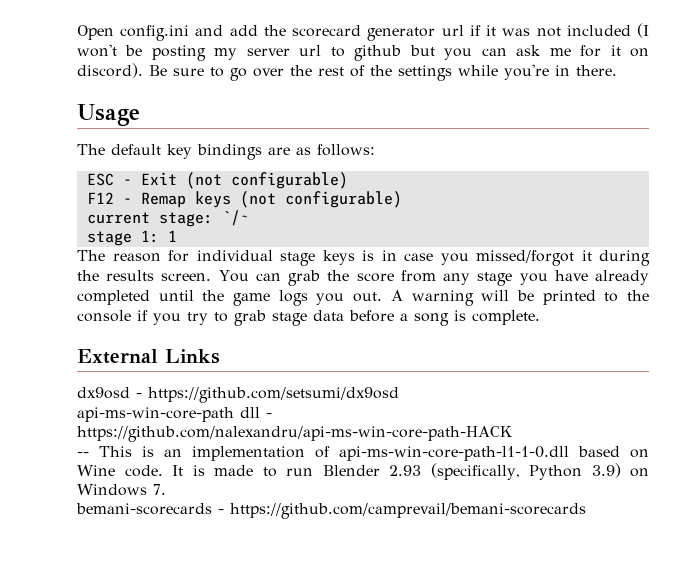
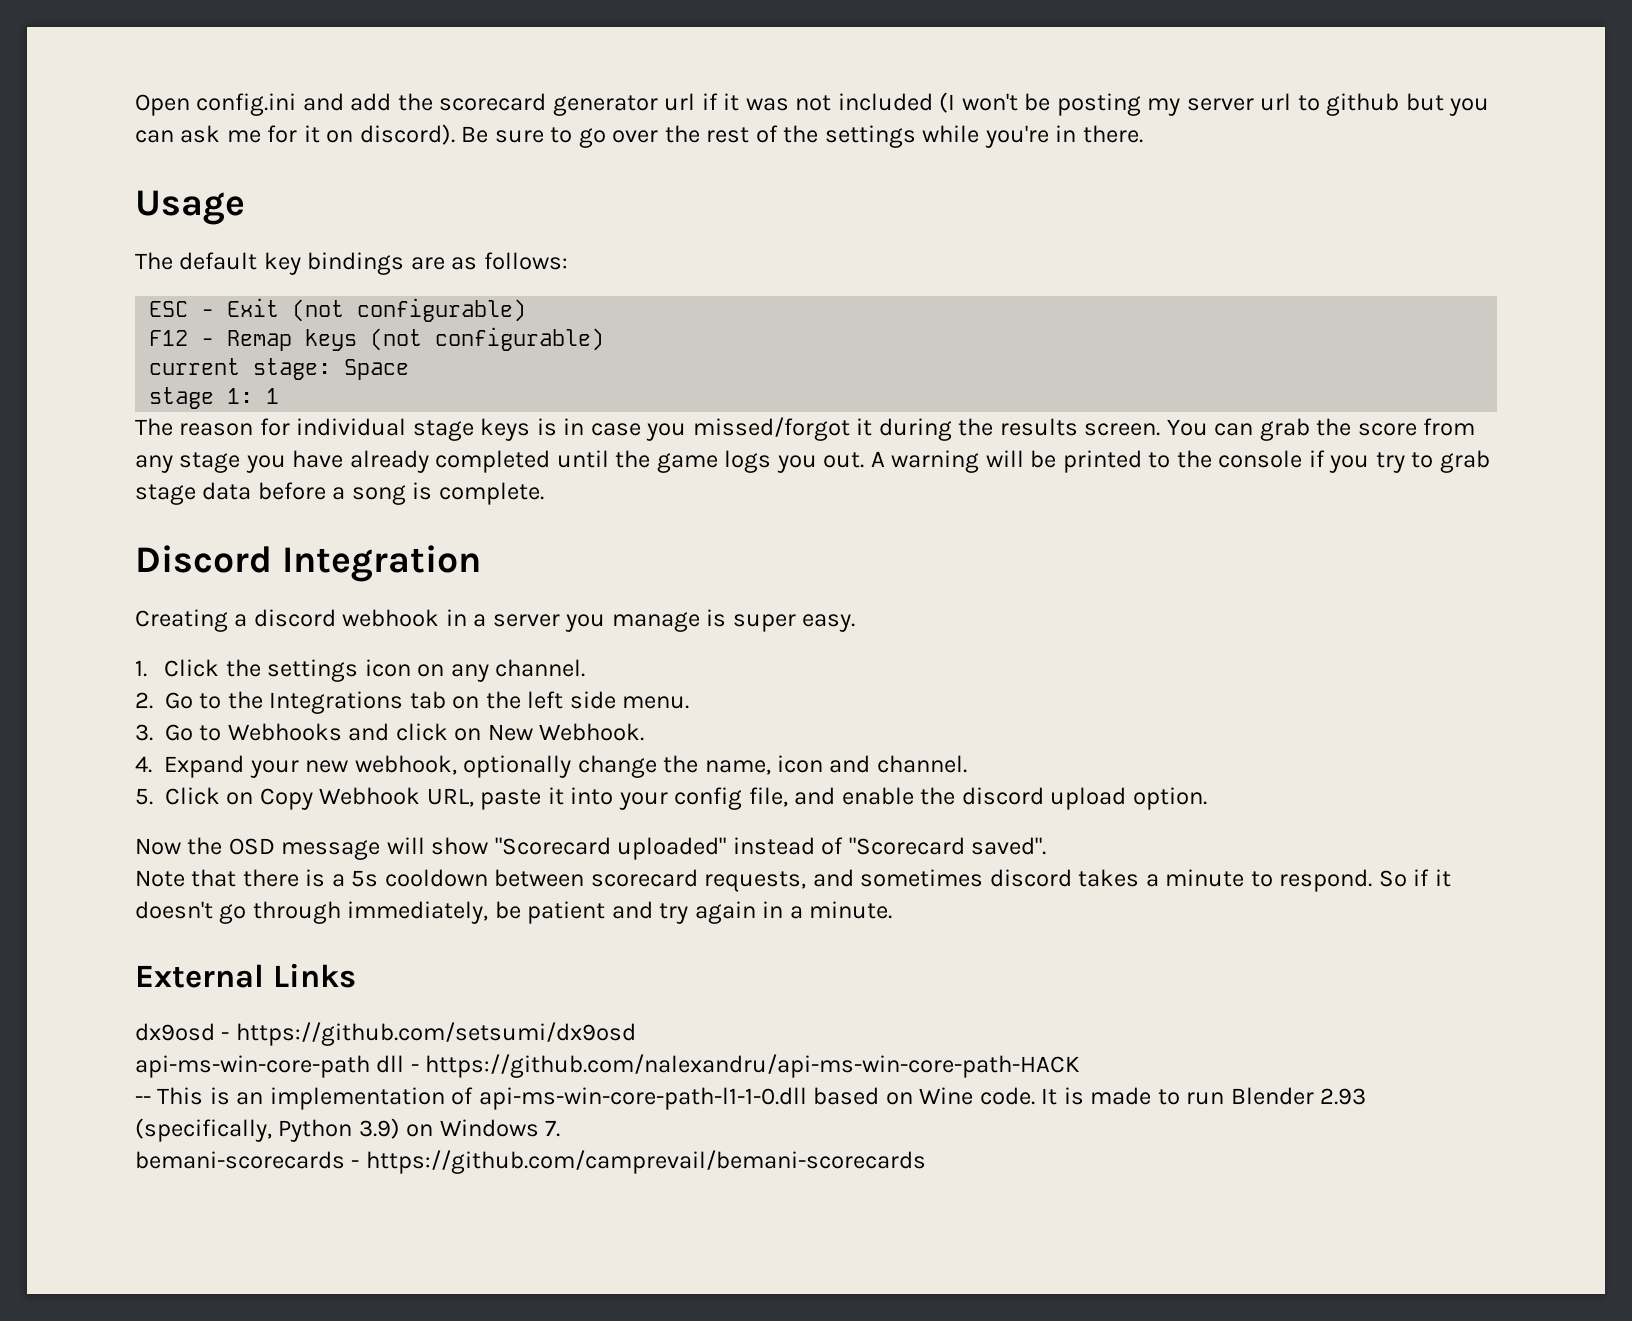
[221,210,249,226] `/~ -> [344,359,410,380] Space
(540, 317) none -> [135,545,482,582] [135,609,856,632] [135,659,586,682] [135,691,690,714] [135,723,645,741] [135,755,967,778] [135,787,1207,810] [135,837,1047,860] [135,869,1451,892] [135,901,893,924] // Discord Integration // Creating a discord webhook in a server you manage is super easy. // 1. Click the settings icon on any channel. // 2. Go to the Integrations tab on the left side menu. // 3. Go to Webhooks and click on New Webhook. // 4. Expand your new webhook, optionally change the name, icon and channel. // 5. Click on Copy Webhook URL, paste it into your config file, and enable the discord upload option. // Now the OSD message will show "Scorecard uploaded" instead of "Scorecard saved". // Note that there is a 5s cooldown between scorecard requests, and sometimes discord takes a minute to respond. So if it doesn't go through immediately, be patient and try again in a minute.

